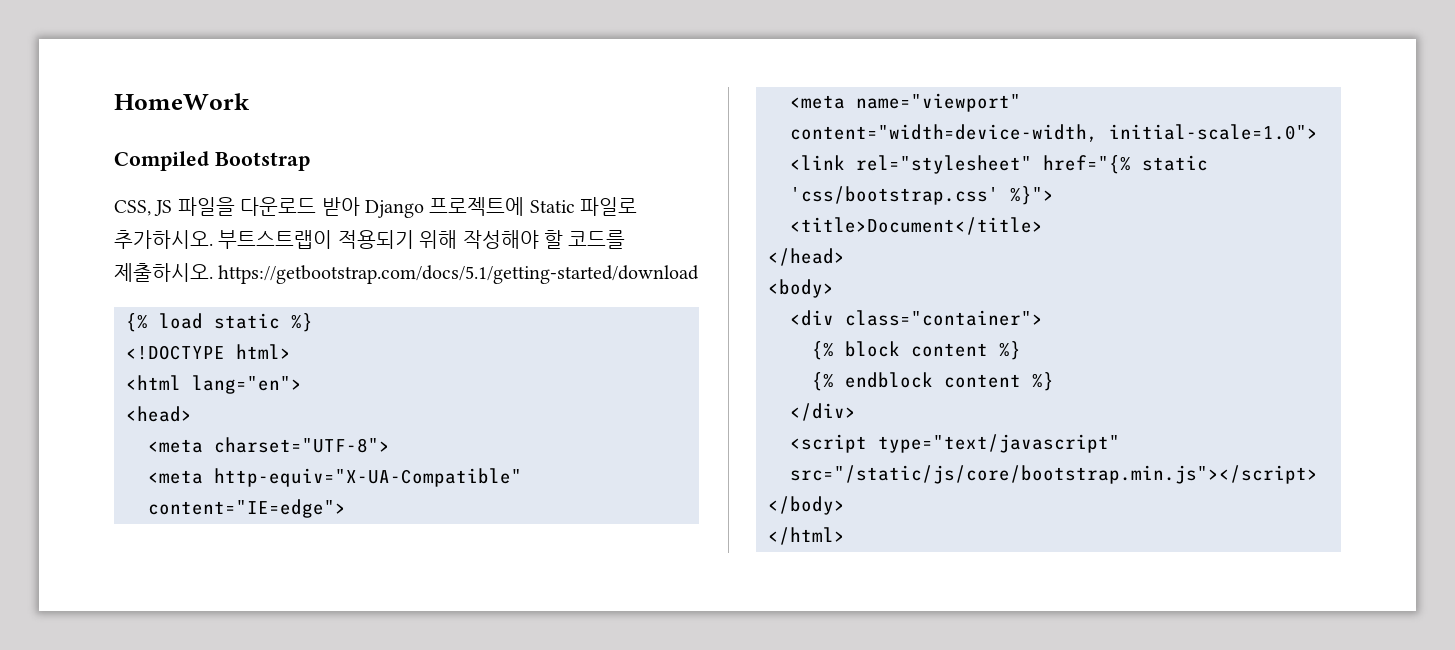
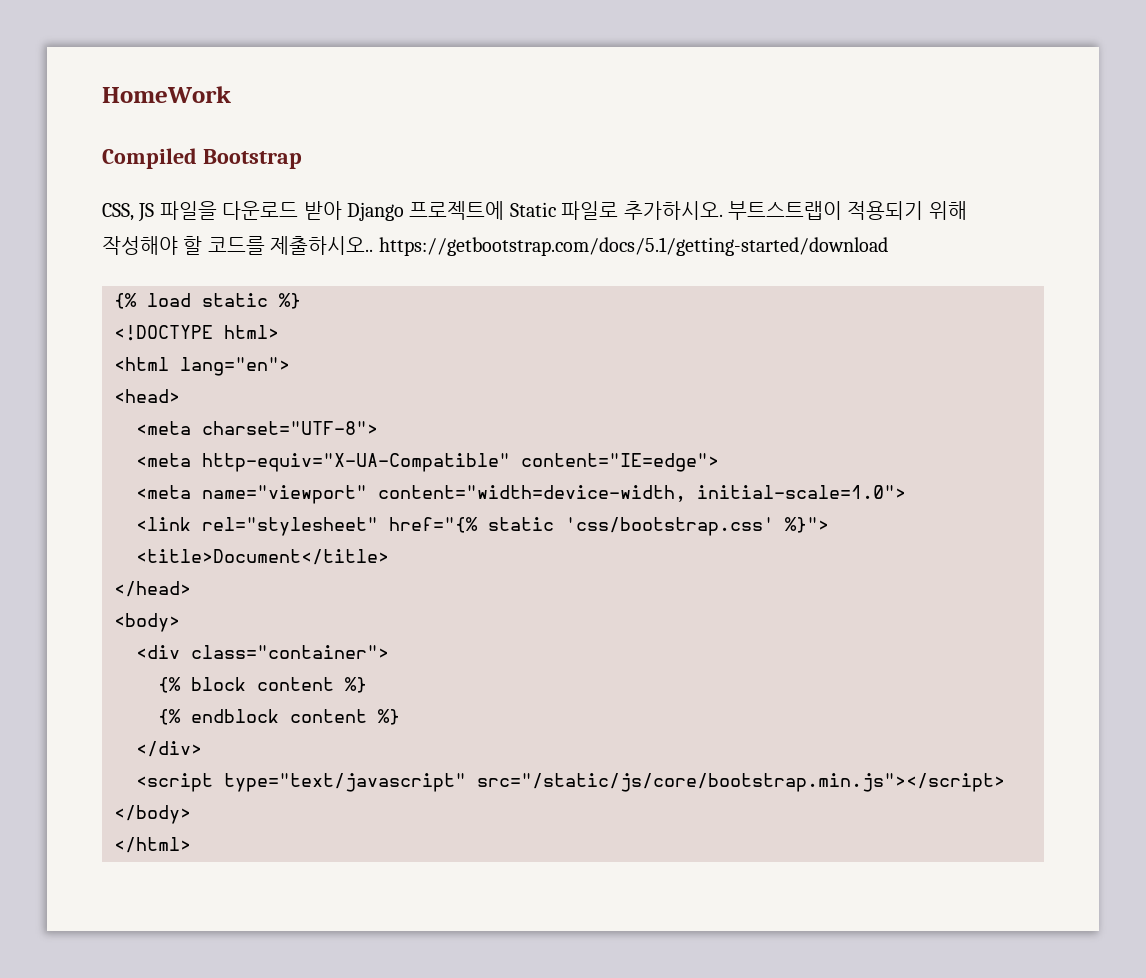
[114,263,213,282] 제출하시오. -> [270,236,374,255] 제출하시오..

